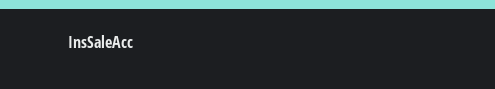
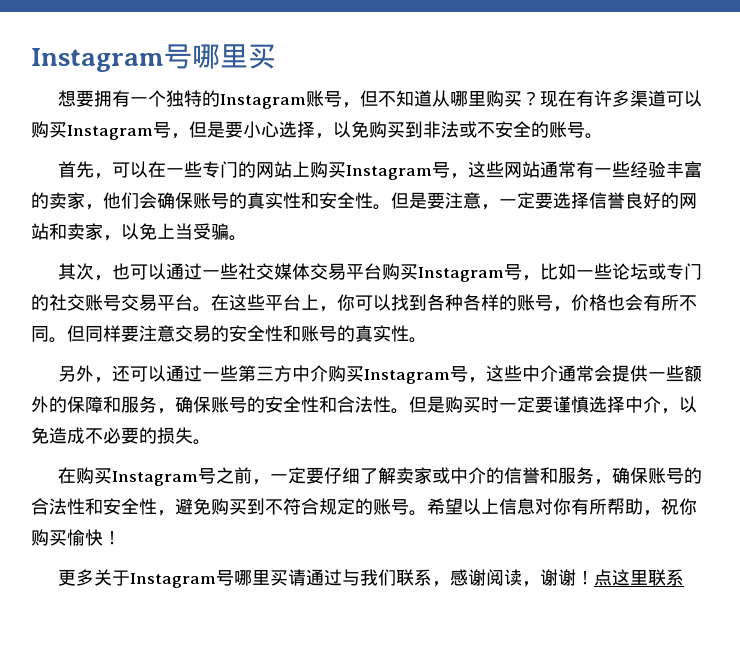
[68,35,133,48] InsSaleAcc -> [31,44,276,72] [57,90,702,109] [31,121,603,140] [57,161,702,180] [31,192,697,210] [31,223,247,241] [57,263,702,282] [31,294,697,312] [31,325,427,343] [57,365,702,384] [31,396,697,414] [31,427,211,445] [57,467,702,486] [31,498,697,516] [31,529,121,546] [57,569,684,588] Instagram号哪里买 // 想要拥有一个独特的Instagram账号，但不知道从哪里购买？现在有许多渠道可以购买Instagram号，但是要小心选择，以免购买到非法或不安全的账号。 // 首先，可以在一些专门的网站上购买Instagram号，这些网站通常有一些经验丰富的卖家，他们会确保账号的真实性和安全性。但是要注意，一定要选择信誉良好的网站和卖家，以免上当受骗。 // 其次，也可以通过一些社交媒体交易平台购买Instagram号，比如一些论坛或专门的社交账号交易平台。在这些平台上，你可以找到各种各样的账号，价格也会有所不同。但同样要注意交易的安全性和账号的真实性。 // 另外，还可以通过一些第三方中介购买Instagram号，这些中介通常会提供一些额外的保障和服务，确保账号的安全性和合法性。但是购买时一定要谨慎选择中介，以免造成不必要的损失。 // 在购买Instagram号之前，一定要仔细了解卖家或中介的信誉和服务，确保账号的合法性和安全性，避免购买到不符合规定的账号。希望以上信息对你有所帮助，祝你购买愉快！ // 更多关于Instagram号哪里买请通过与我们联系，感谢阅读，谢谢！点这里联系

